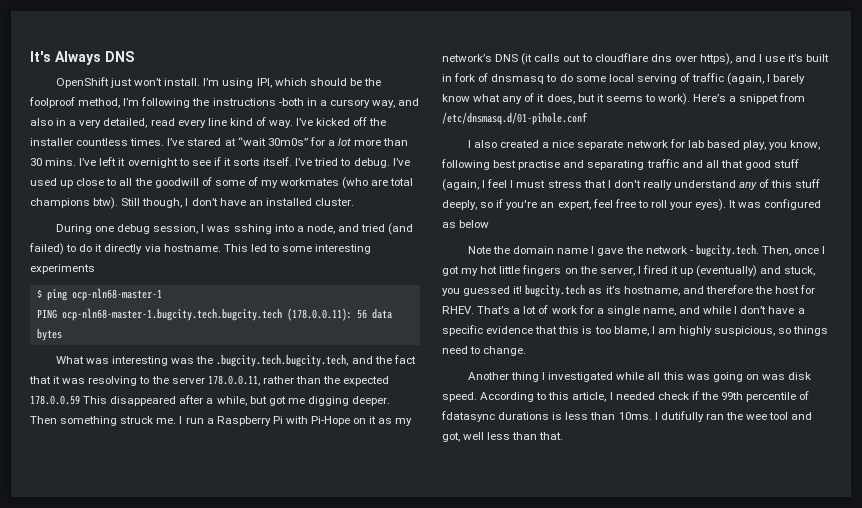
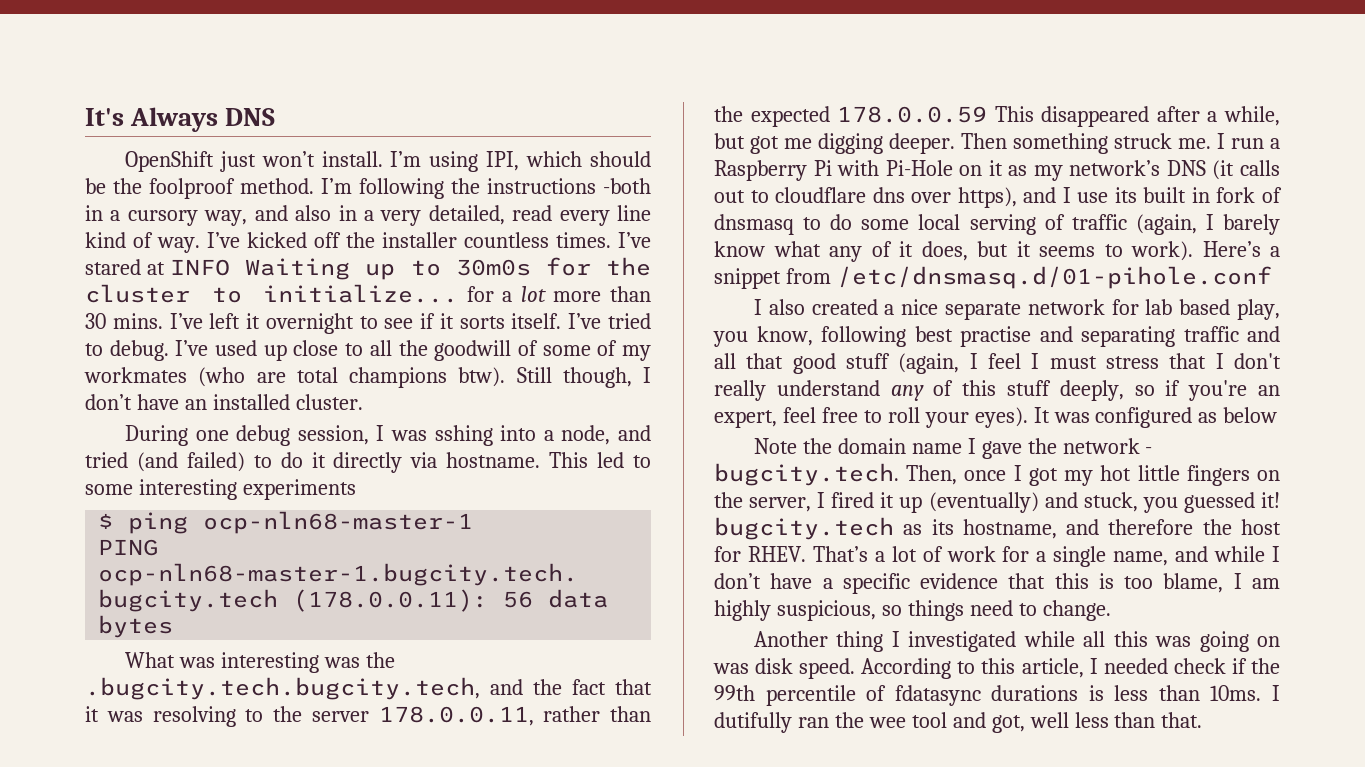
[78,98,121,108] method, -> [240,178,314,194] method.
[237,137,308,146] “wait 30m0s” -> [170,257,652,280] [85,284,459,303] INFO Waiting up to 30m0s for the cluster to initialize...
[311,416,351,426] Pi-Hope -> [885,160,953,176] Pi-Hole
[788,54,804,62] it’s -> [1114,187,1137,203] its
[605,286,621,294] it’s -> [931,519,954,535] its

